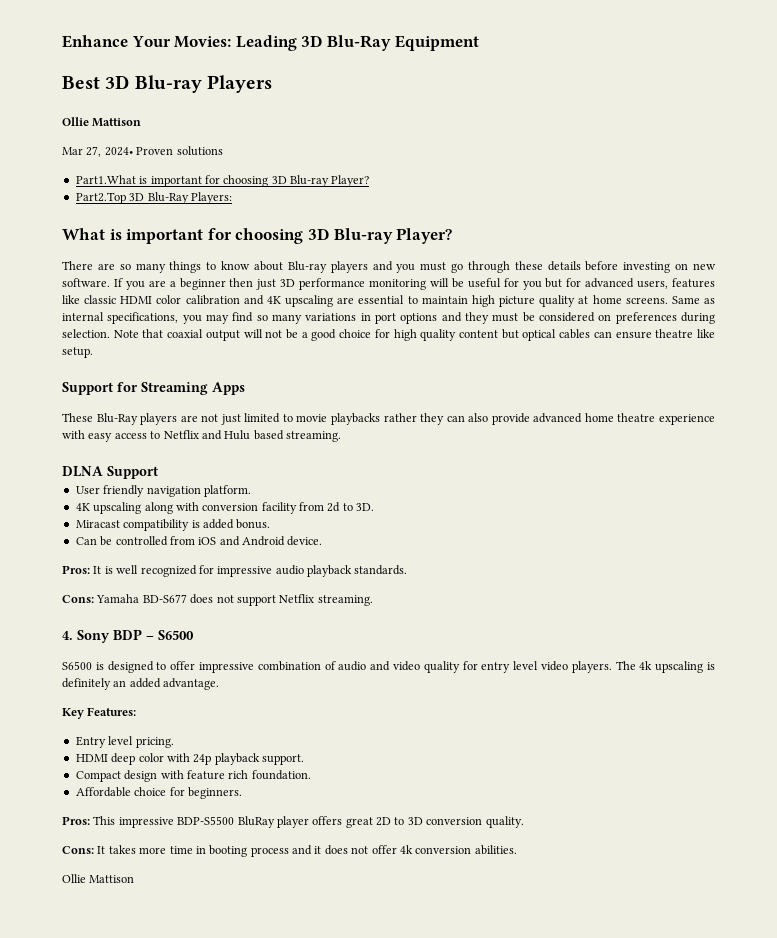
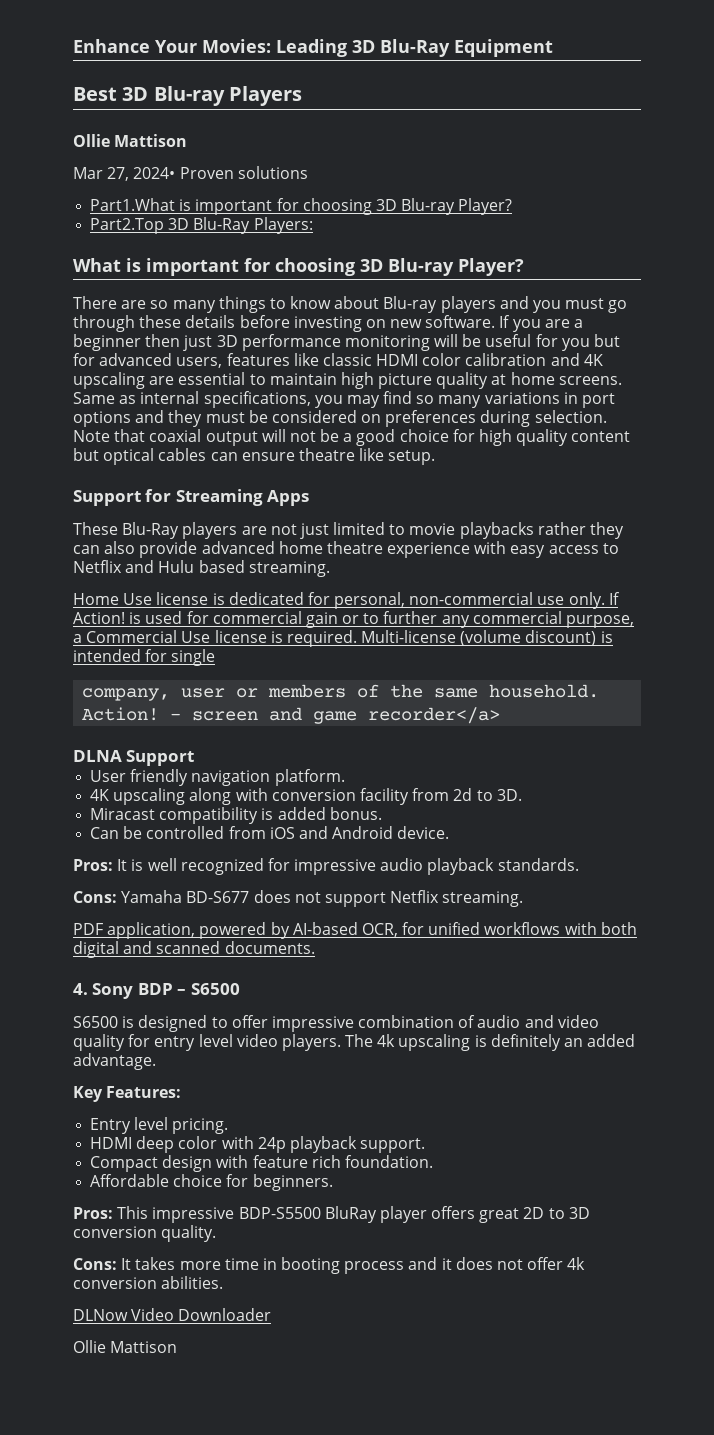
(341, 436) none -> [73,592,620,609] [73,611,635,628] [73,630,613,647] [73,649,216,666] [82,684,600,701] [82,707,501,724] // Home Use license is dedicated for personal, non-commercial use only. If Action! is used for commercial gain or to further any commercial purpose, a Commercial Use license is required. Multi-license (volume discount) is intended for single // company, user or members of the same household. Action! - screen and game recorder</a>
(373, 600) none -> [73,922,637,939] [73,941,315,958] // PDF application, powered by AI-based OCR, for unified workflows with both digital and scanned documents.
(517, 850) none -> [73,1308,272,1321] // DLNow Video Downloader

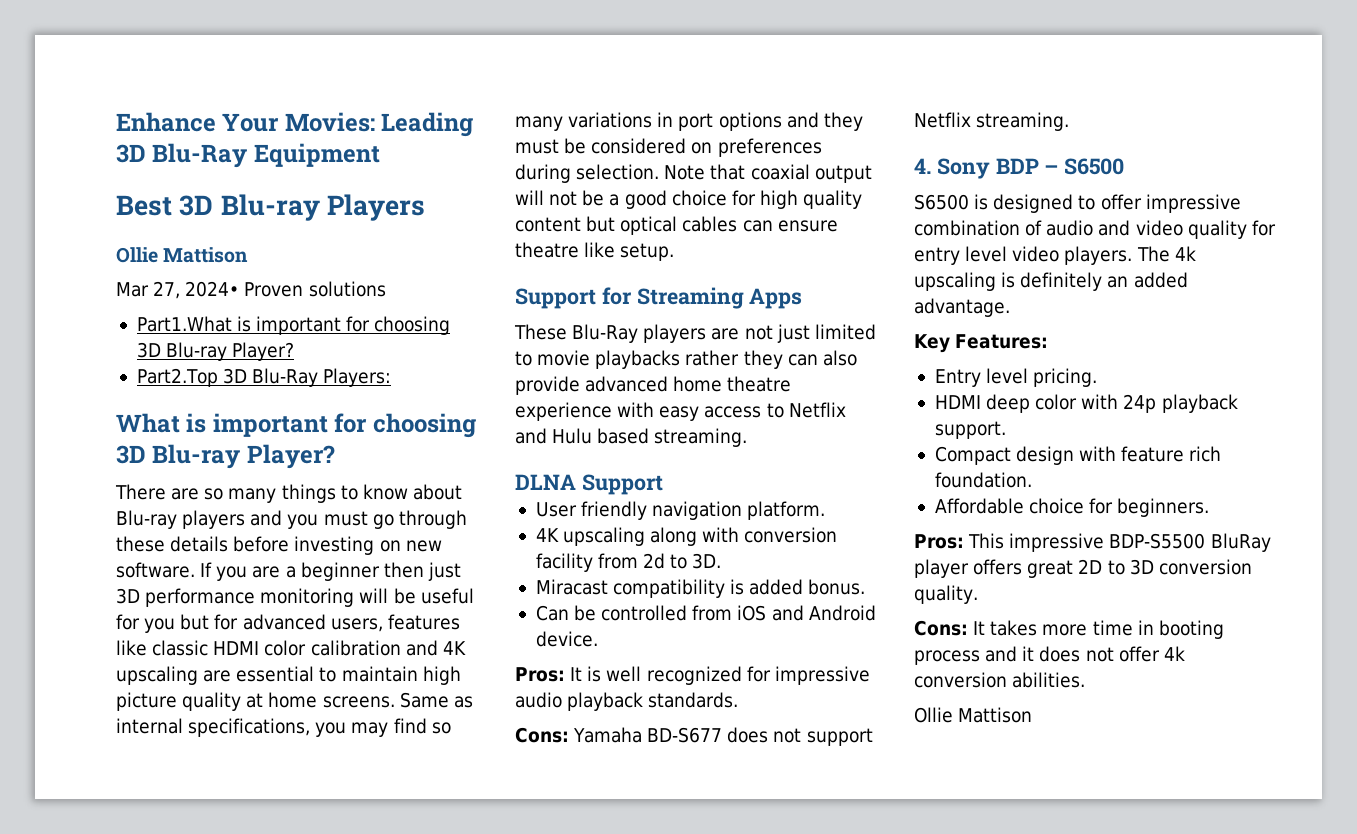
[73,592,620,609] [73,611,635,628] [73,630,613,647] [73,649,216,666] [82,684,600,701] [82,707,501,724] // Home Use license is dedicated for personal, non-commercial use only. If Action! is used for commercial gain or to further any commercial purpose, a Commercial Use license is required. Multi-license (volume discount) is intended for single // company, user or members of the same household. Action! - screen and game recorder</a> -> (748, 437) none
[73,922,637,939] [73,941,315,958] // PDF application, powered by AI-based OCR, for unified workflows with both digital and scanned documents. -> (1070, 121) none
[73,1308,272,1321] // DLNow Video Downloader -> (1086, 680) none

